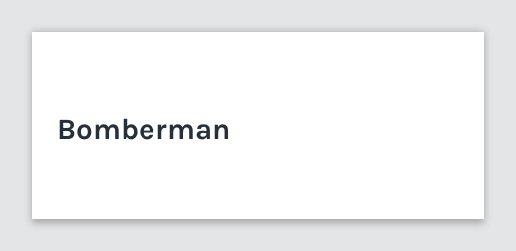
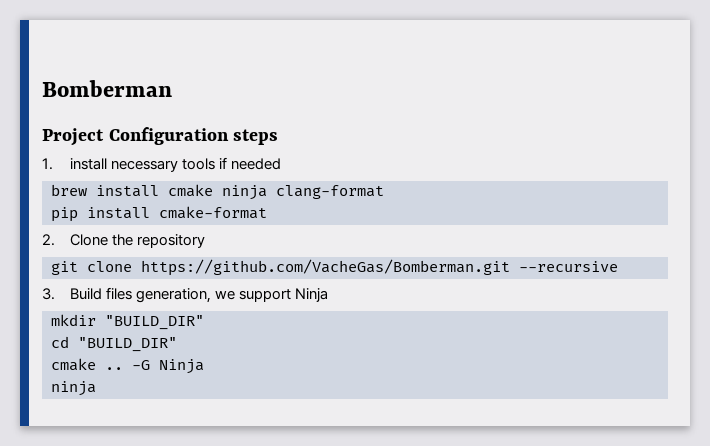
(230, 129) none -> [42,127,279,146] [42,157,282,172] [51,184,384,200] [51,206,267,222] [42,234,206,248] [51,259,618,276] [42,287,329,303] [51,314,204,330] [51,336,177,352] [51,358,204,374] [51,381,96,396] // Project Configuration steps // 1. install necessary tools if needed // brew install cmake ninja clang-format // pip install cmake-format // 2. Clone the repository // git clone https://github.com/VacheGas/Bomberman.git --recursive // 3. Build files generation, we support Ninja // mkdir "BUILD_DIR" // cd "BUILD_DIR" // cmake .. -G Ninja // ninja

